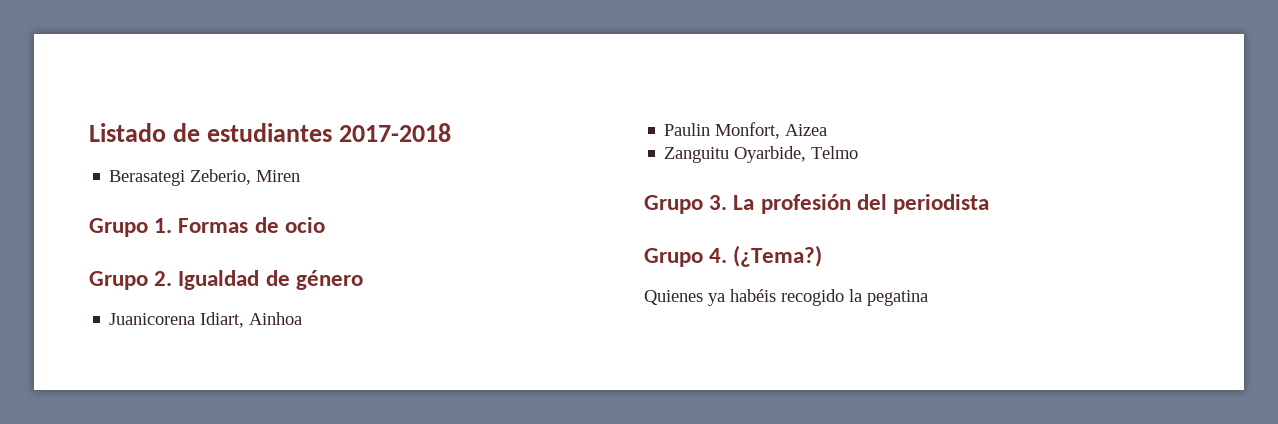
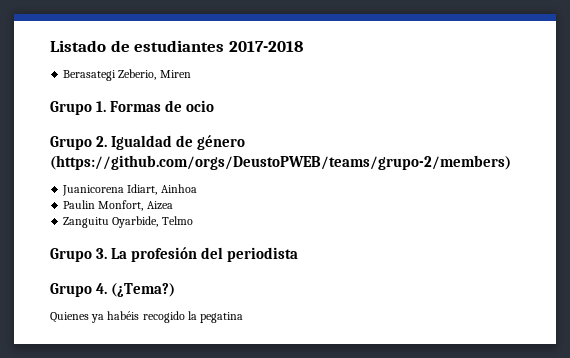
(363, 280) none -> [50,155,511,170] (https://github.com/orgs/DeustoPWEB/teams/grupo-2/members)

